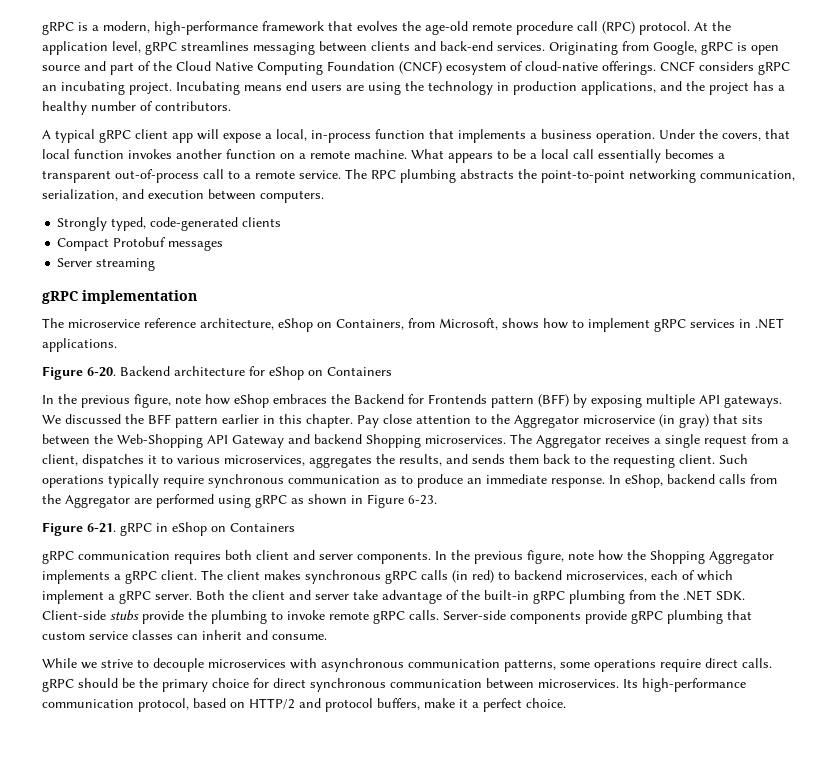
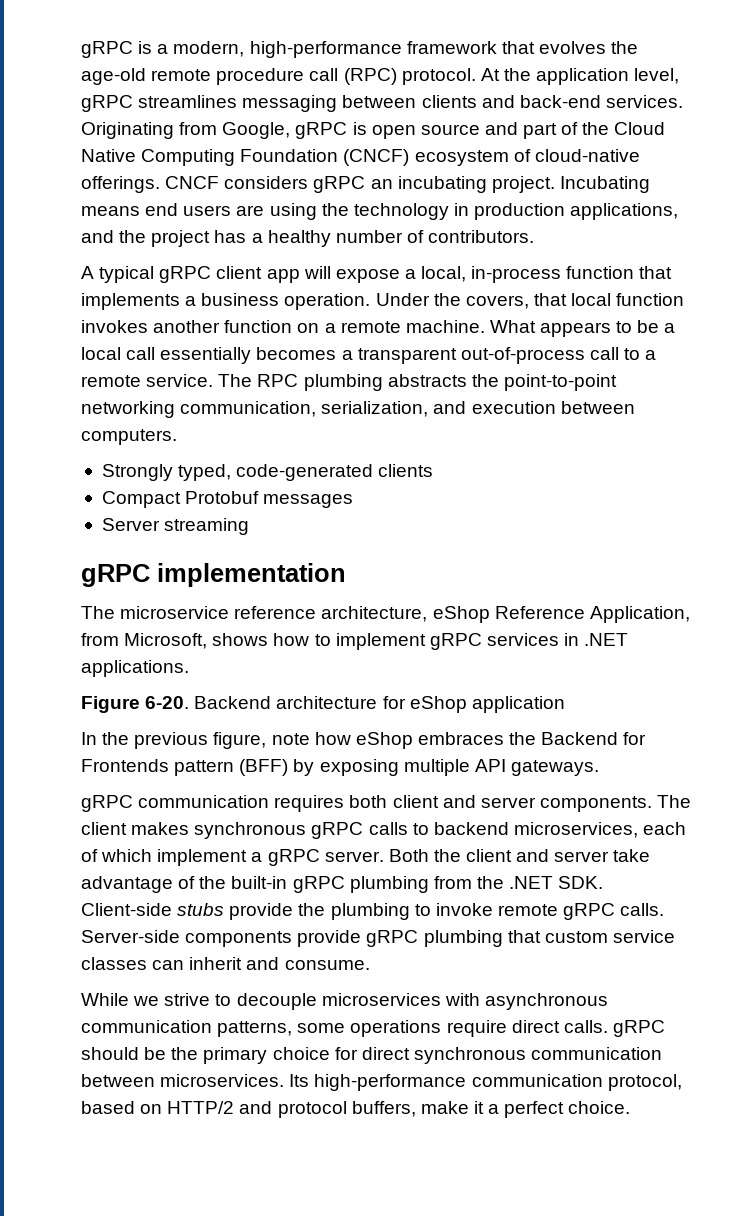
[317,319,404,330] on Containers, -> [494,606,690,623] Reference Application,
[308,367,392,376] on Containers -> [471,696,565,713] application
[42,414,763,428] [42,434,789,448] [42,454,748,468] [42,474,777,488] [42,494,437,508] [42,522,295,536] We discussed the BFF pattern earlier in this chapter. Pay close attention to the Aggregator microservice (in gray) that sits between the Web-Shopping API Gateway and backend Shopping microservices. The Aggregator receives a single request from a client, dispatches it to various microservices, aggregates the results, and sends them back to the requesting client. Such operations typically require synchronous communication as to produce an immediate response. In eShop, backend calls from the Aggregator are performed using gRPC as shown in Figure 6-23. // Figure 6-21. gRPC in eShop on Containers -> (599, 768) none
[435,550,774,564] [42,570,197,584] In the previous figure, note how the Shopping Aggregator implements a gRPC client. -> (652, 804) none
[452,570,494,583] (in red) -> (408, 828) none

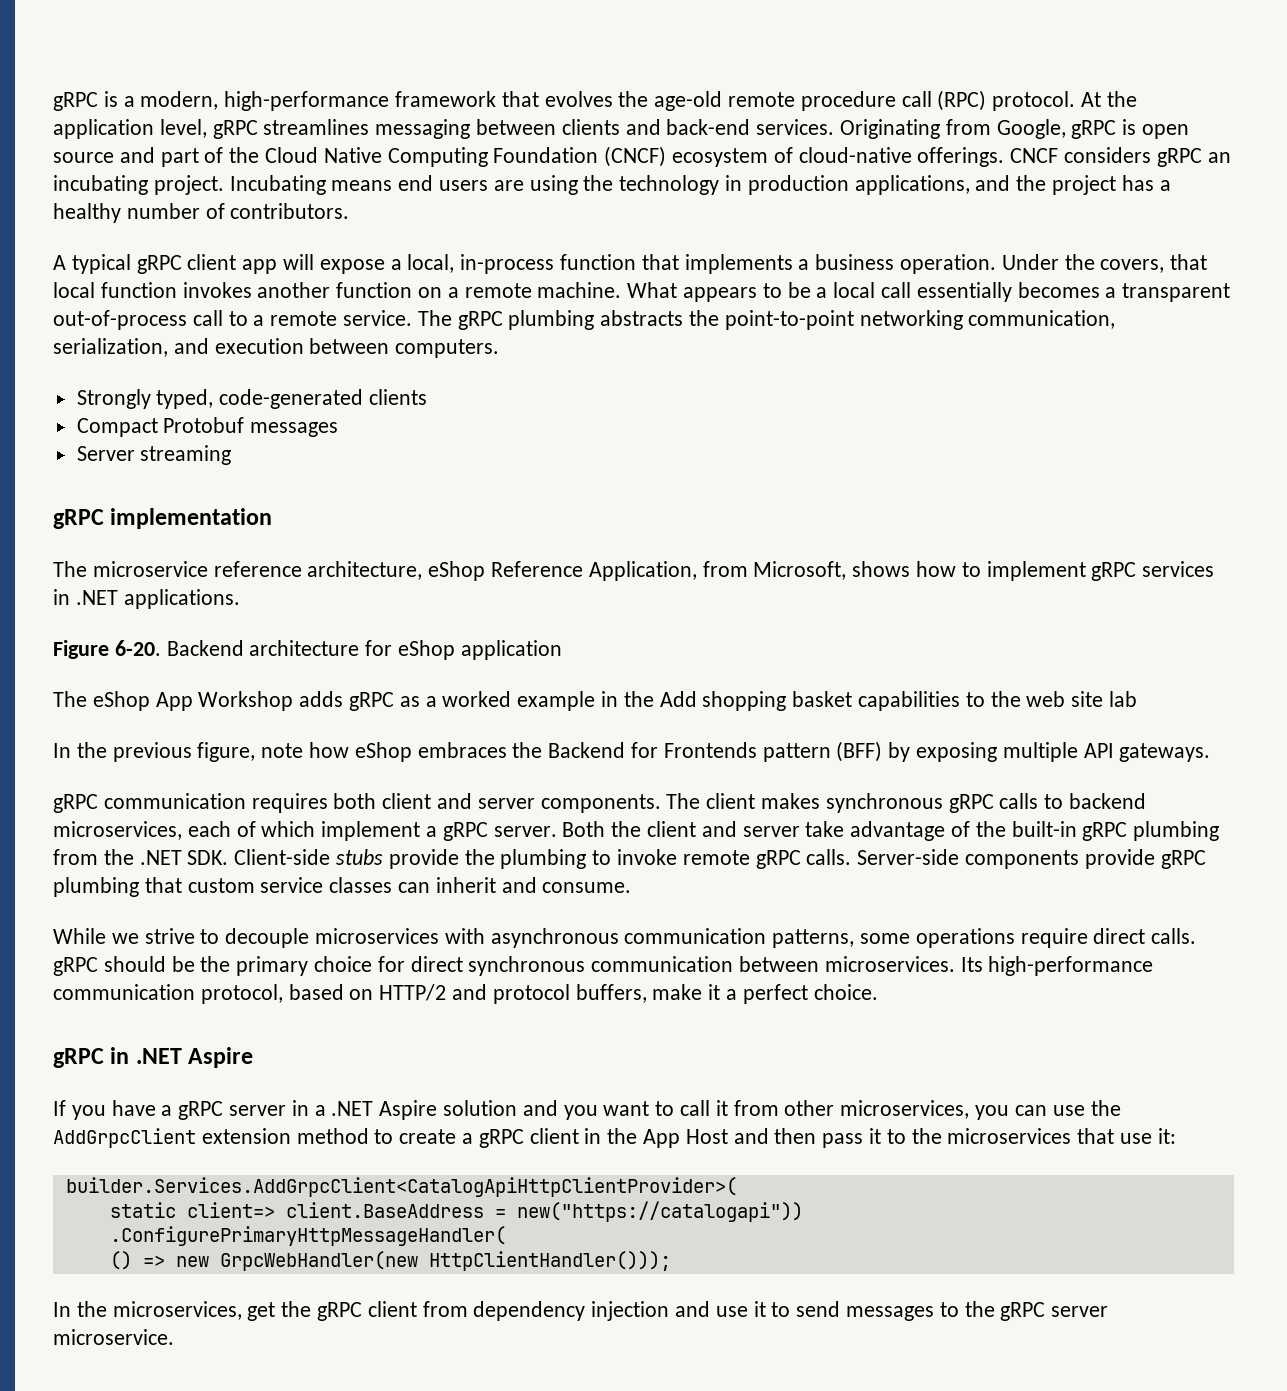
[257,374,299,387] RPC -> [457,311,503,330] gRPC
(565, 704) none -> [53,691,1138,711] // The eShop App Workshop adds gRPC as a worked example in the Add shopping basket capabilities to the web site lab
(631, 1107) none -> [53,1047,254,1068] [53,1100,1121,1120] [53,1128,1176,1148] [65,1177,737,1197] [109,1201,803,1222] [109,1226,506,1246] [109,1251,671,1271] [53,1301,1109,1321] [53,1329,174,1345] // gRPC in .NET Aspire // If you have a gRPC server in a .NET Aspire solution and you want to call it from other microservices, you can use the AddGrpcClient extension method to create a gRPC client in the App Host and then pass it to the microservices that use it: // builder.Services.AddGrpcClient<CatalogApiHttpClientProvider>( // static client=> client.BaseAddress = new("https://catalogapi")) // .ConfigurePrimaryHttpMessageHandler( // () => new GrpcWebHandler(new HttpClientHandler())); // In the microservices, get the gRPC client from dependency injection and use it to send messages to the gRPC server microservice.

